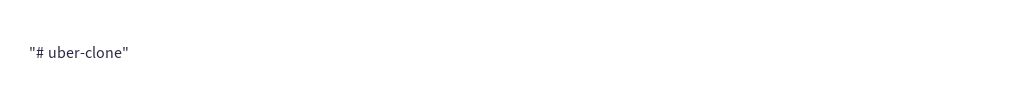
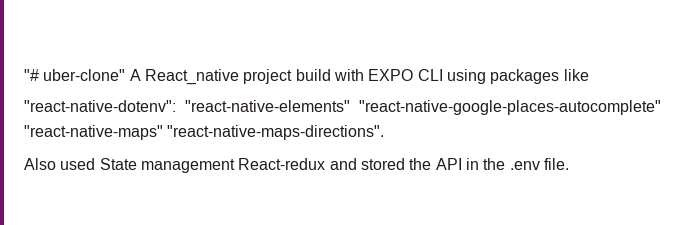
(130, 52) none -> [129,69,589,85] [24,100,661,115] [24,125,385,140] [24,158,569,173] A React_native project build with EXPO CLI using packages like // "react-native-dotenv": "react-native-elements" "react-native-google-places-autocomplete" "react-native-maps" "react-native-maps-directions". // Also used State management React-redux and stored the API in the .env file.

